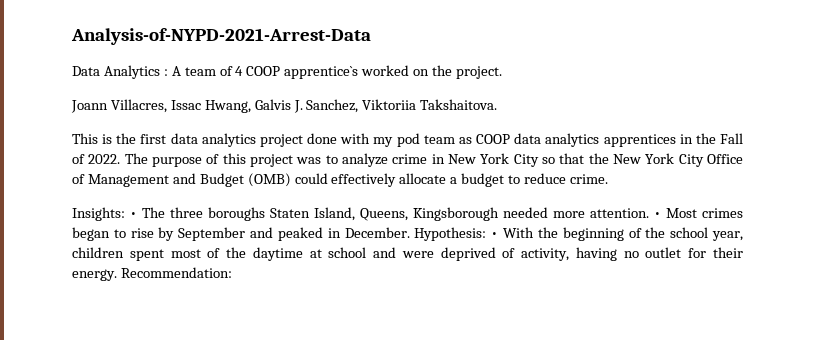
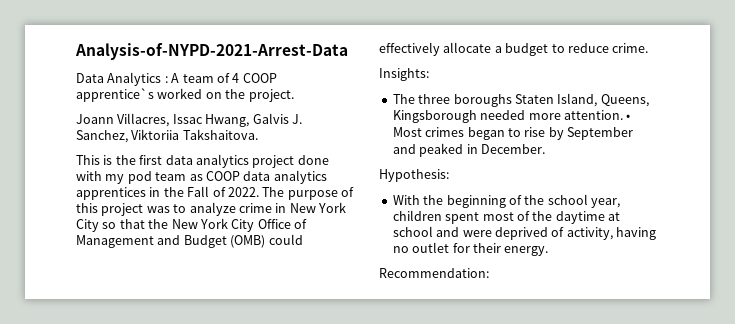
[130,212,137,218] • -> (429, 74) //
(410, 232) none -> (545, 149) //
[491,232,499,238] • -> (449, 175) //
(117, 275) none -> (549, 251) //

